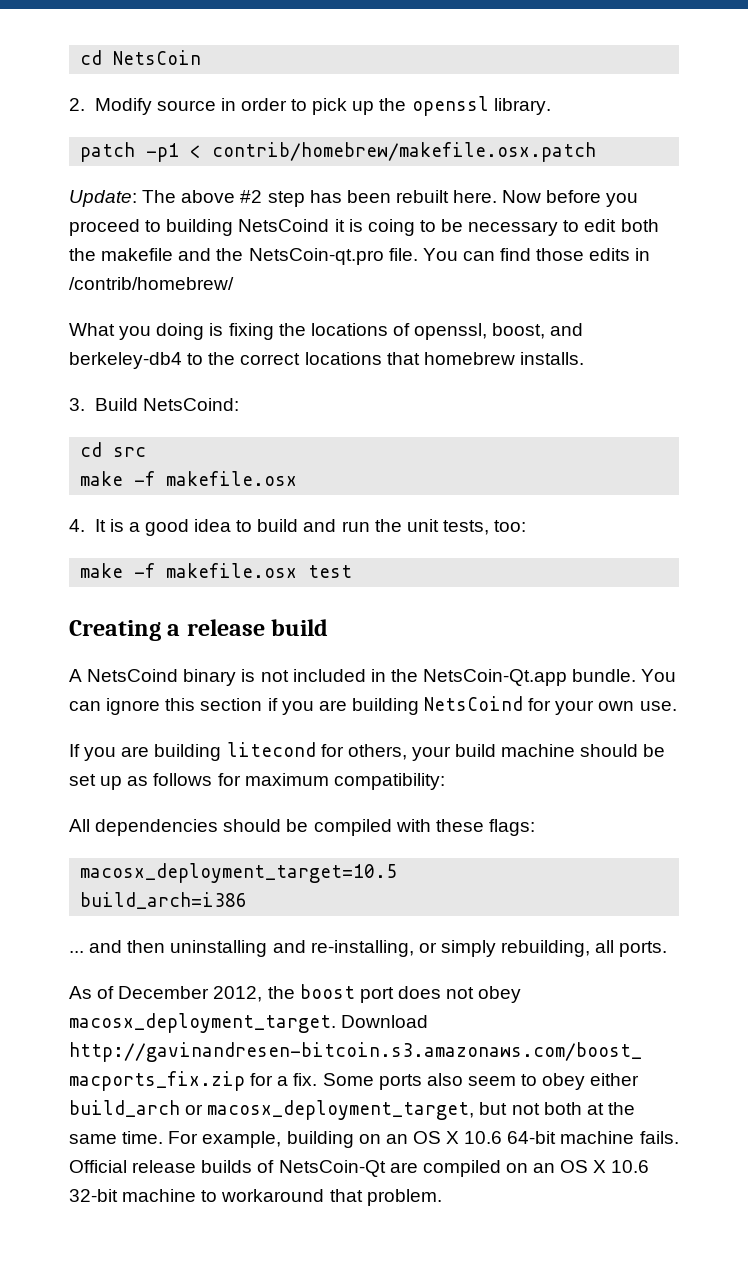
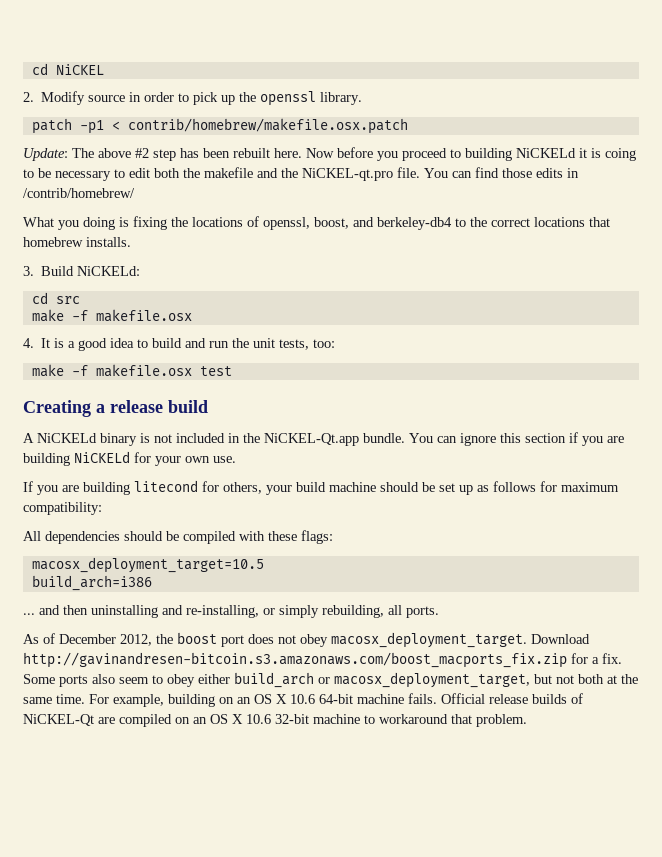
[80,50,202,65] cd NetsCoin -> [31,63,104,75] cd NiCKEL
[238,219,330,232] NetsCoind -> [516,148,576,158] NiCKELd
[248,248,384,265] NetsCoin-qt.pro -> [302,168,393,181] NiCKEL-qt.pro
[142,398,239,411] NetsCoind: -> [77,266,141,276] NiCKELd:
[87,669,179,682] NetsCoind -> [37,433,97,443] NiCKELd
[423,669,568,686] NetsCoin-Qt.app -> [264,433,359,446] NiCKEL-Qt.app
[424,696,524,711] NetsCoind -> [74,451,130,463] NiCKELd
[278,1160,386,1177] NetsCoin-Qt -> [23,714,94,726] NiCKEL-Qt

